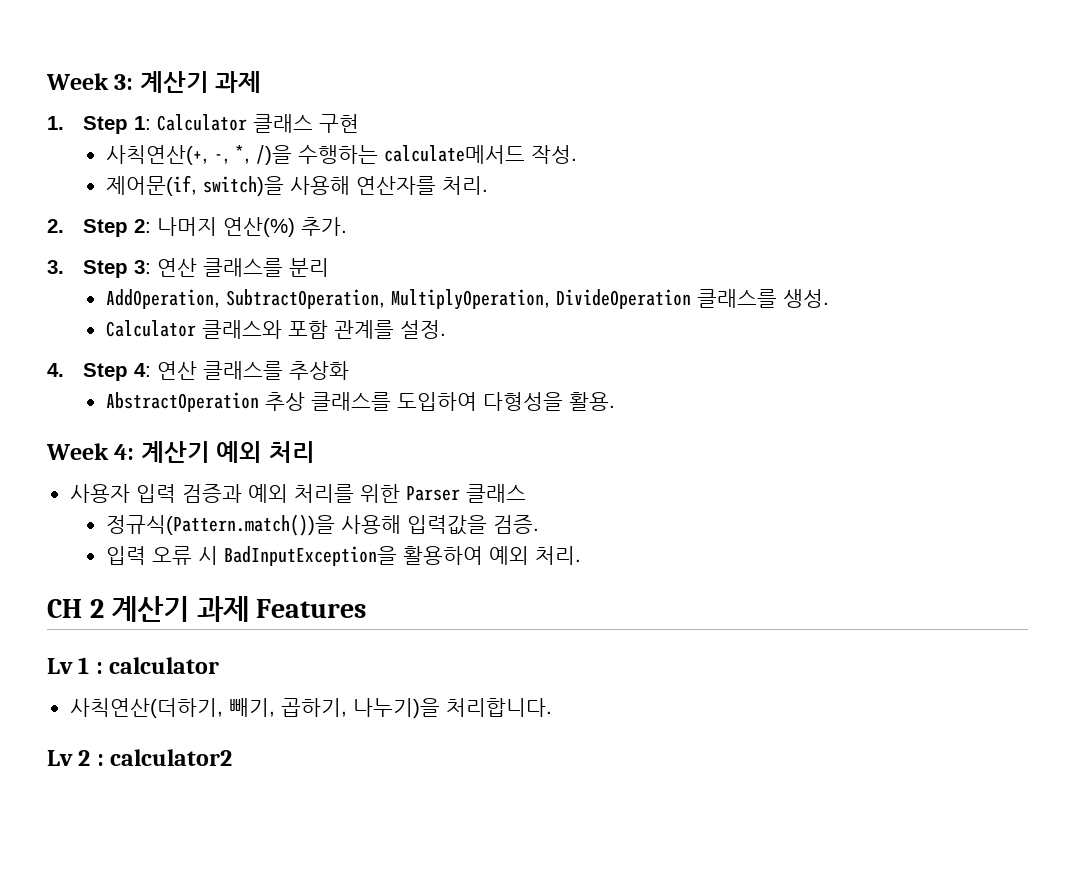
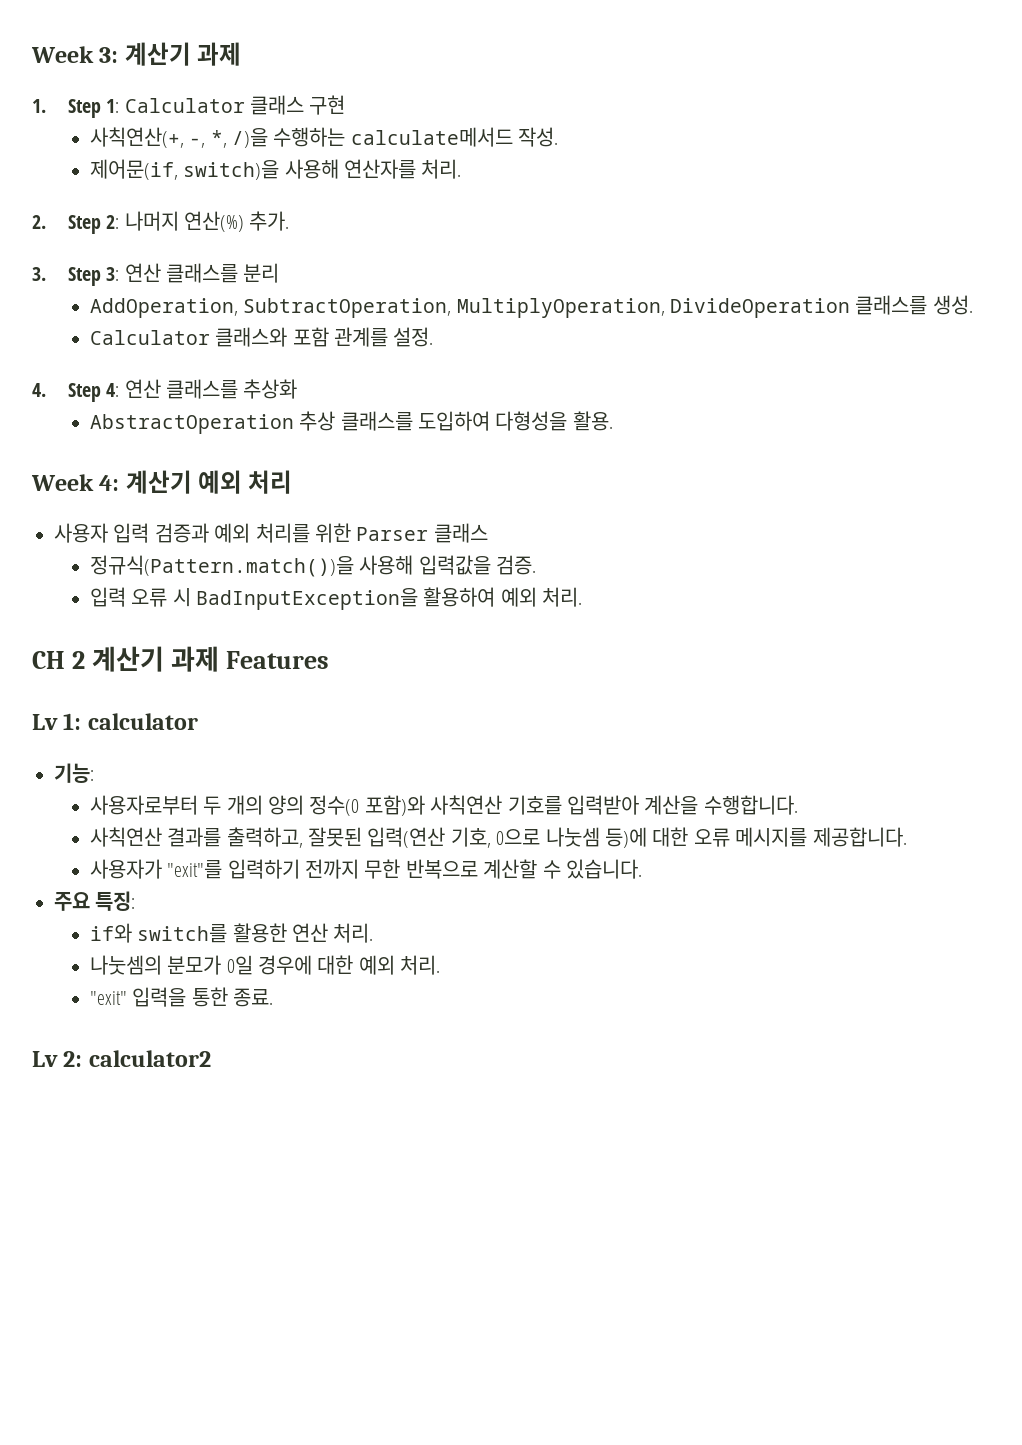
[78,657,103,674] 1 : -> [63,713,82,730] 1:
[69,698,552,718] [47,750,104,766] 사칙연산(더하기, 빼기, 곱하기, 나누기)을 처리합니다. // Lv 2 : -> [54,763,94,783] [89,795,798,816] [89,827,907,848] [89,859,643,879] [54,891,136,911] [89,923,374,943] [89,955,441,975] [89,987,274,1007] [32,1051,83,1067] 기능: // 사용자로부터 두 개의 양의 정수(0 포함)와 사칙연산 기호를 입력받아 계산을 수행합니다. // 사칙연산 결과를 출력하고, 잘못된 입력(연산 기호, 0으로 나눗셈 등)에 대한 오류 메시지를 제공합니다. // 사용자가 "exit"를 입력하기 전까지 무한 반복으로 계산할 수 있습니다. // 주요 특징: // if와 switch를 활용한 연산 처리. // 나눗셈의 분모가 0일 경우에 대한 예외 처리. // "exit" 입력을 통한 종료. // Lv 2:

